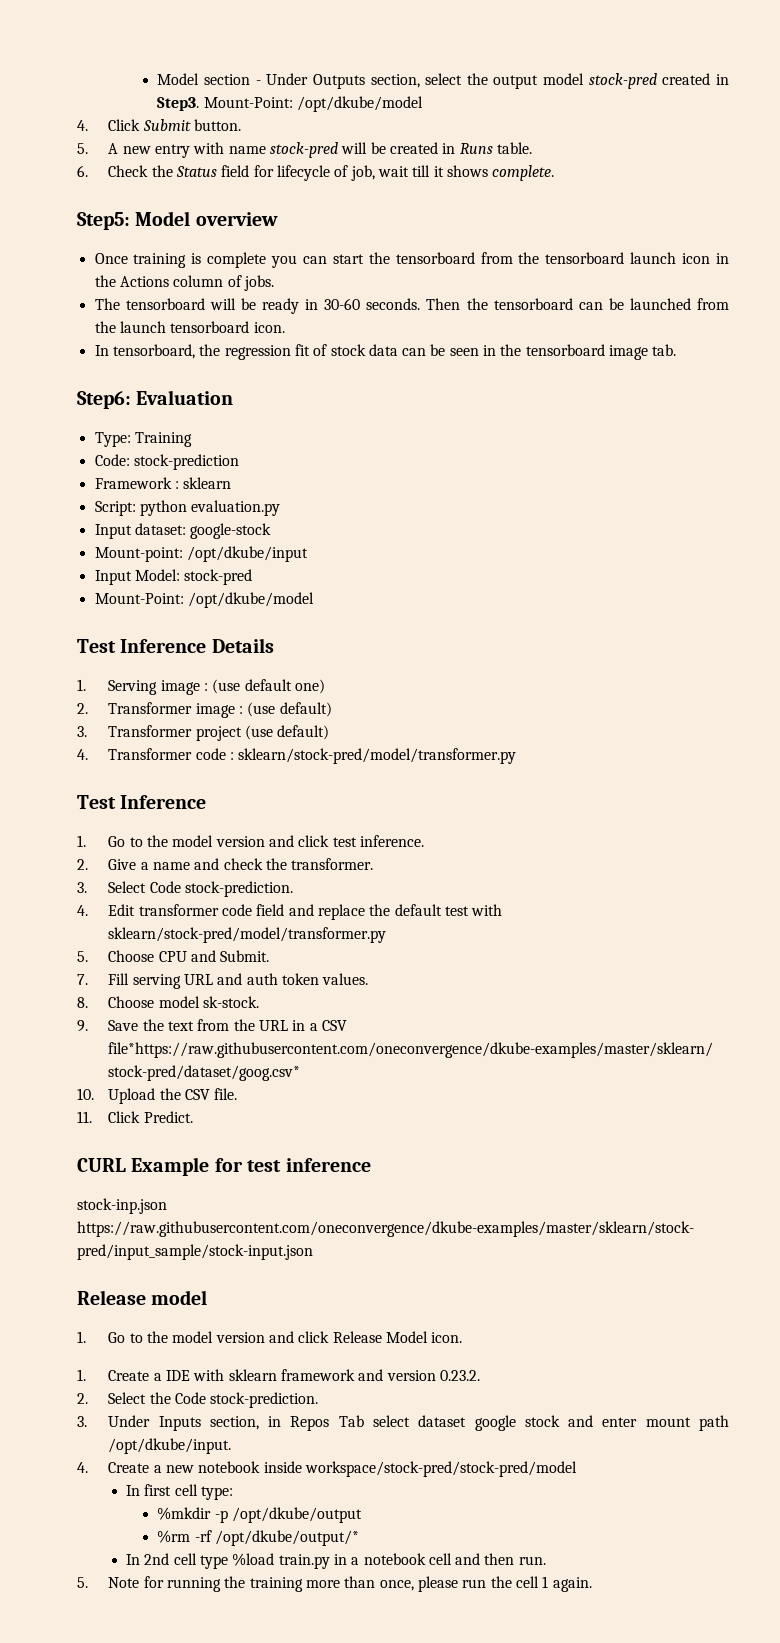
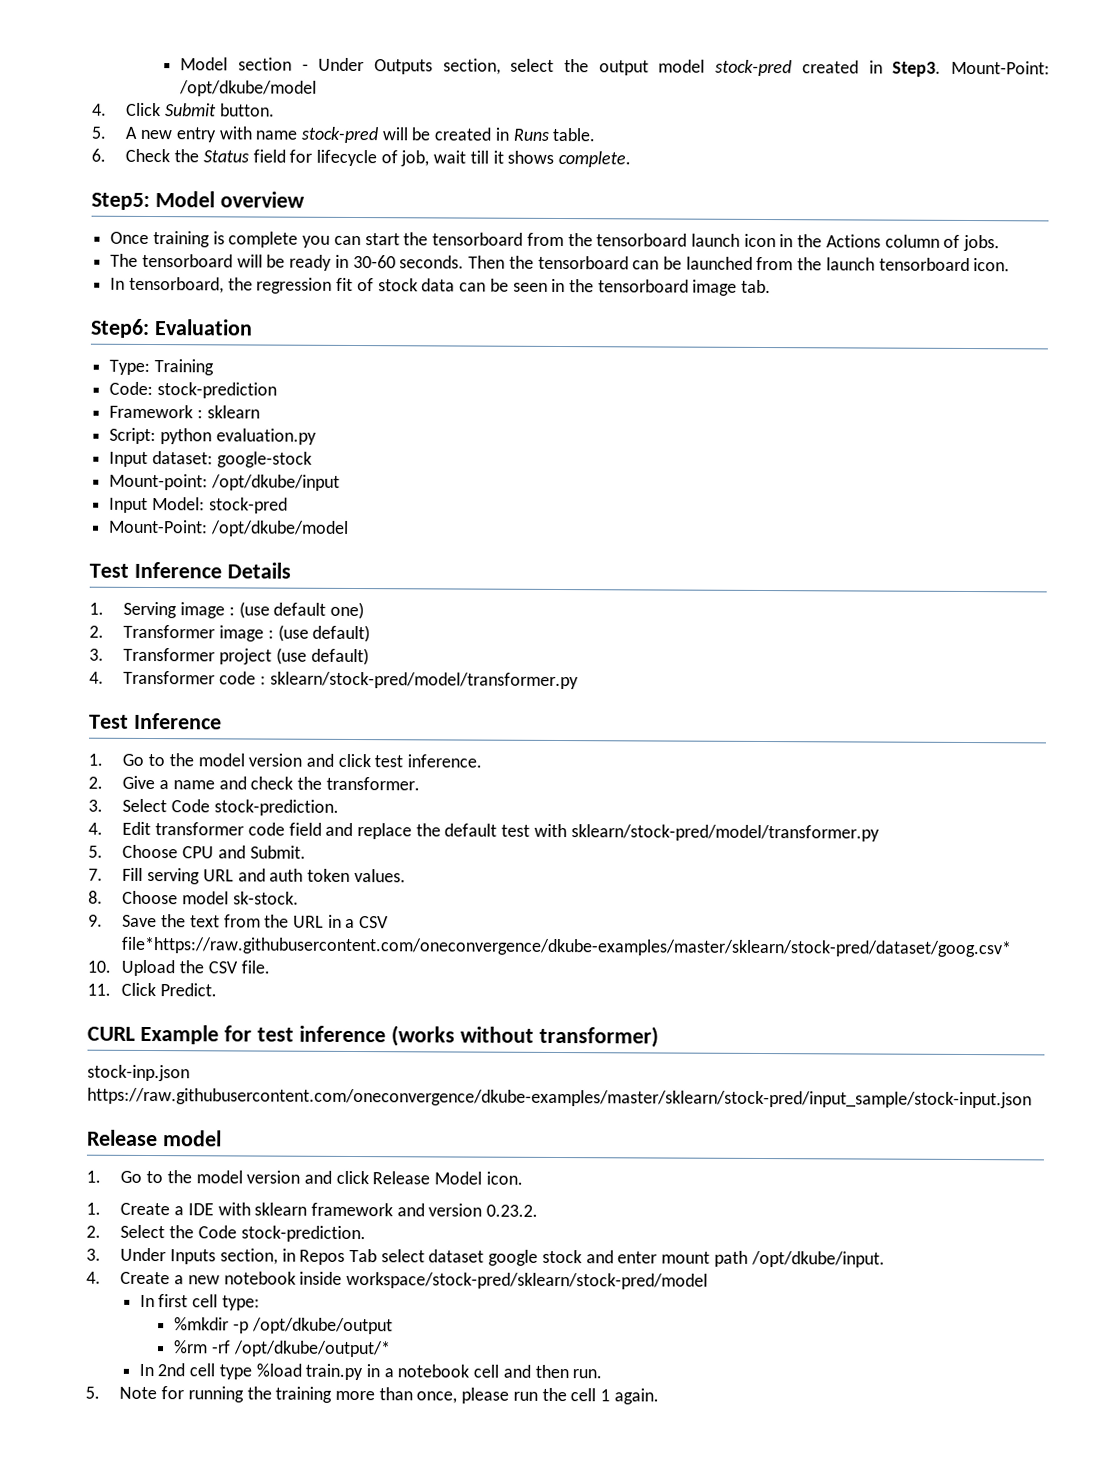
(371, 1165) none -> [390,1025,659,1048] (works without transformer)
[304,1461,577,1477] workspace/stock-pred/stock-pred/model -> [346,1271,709,1290] workspace/stock-pred/sklearn/stock-pred/model

